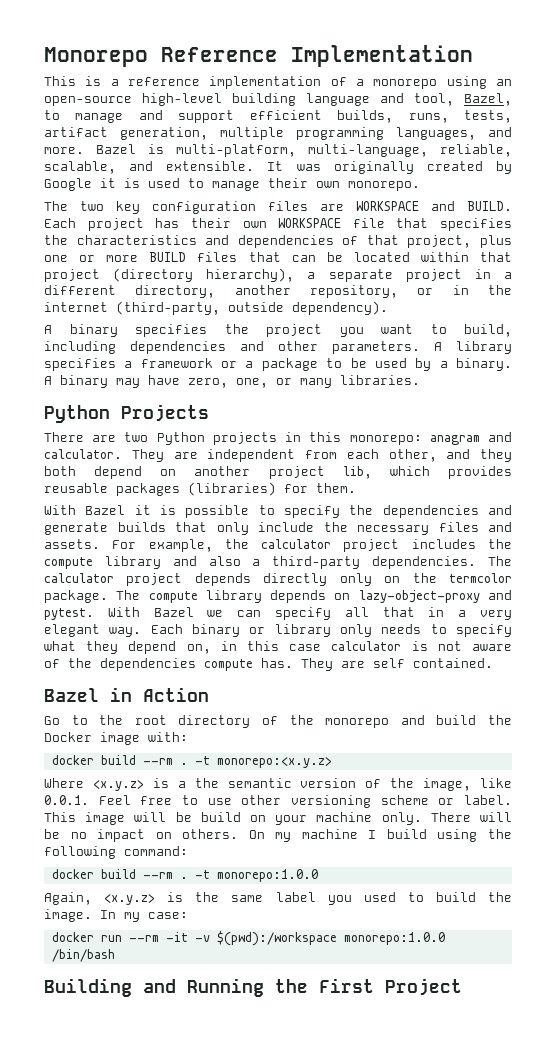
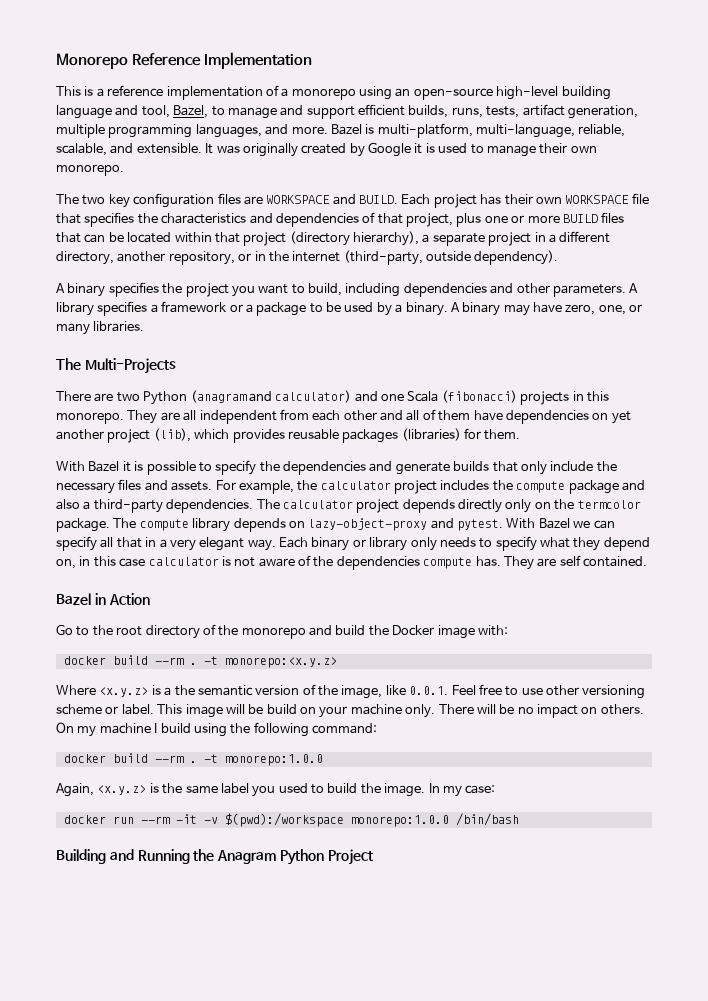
[44,404,209,423] Python Projects -> [56,358,176,374] The Multi-Projects
[212,432,512,445] [44,449,198,462] projects in this monorepo: anagram and calculator. They are -> [190,390,609,405] [56,410,197,424] (anagram and calculator) and one Scala (fibonacci) projects in this monorepo. They are all
[388,449,512,462] [44,466,177,479] other, and they both depend on -> [343,409,631,424] other and all of them have dependencies on yet
[342,466,372,479] lib, -> [153,428,191,442] (lib),
[104,556,161,569] library -> [568,480,619,494] package
[319,978,374,993] First -> [217,849,324,865] Anagram Python

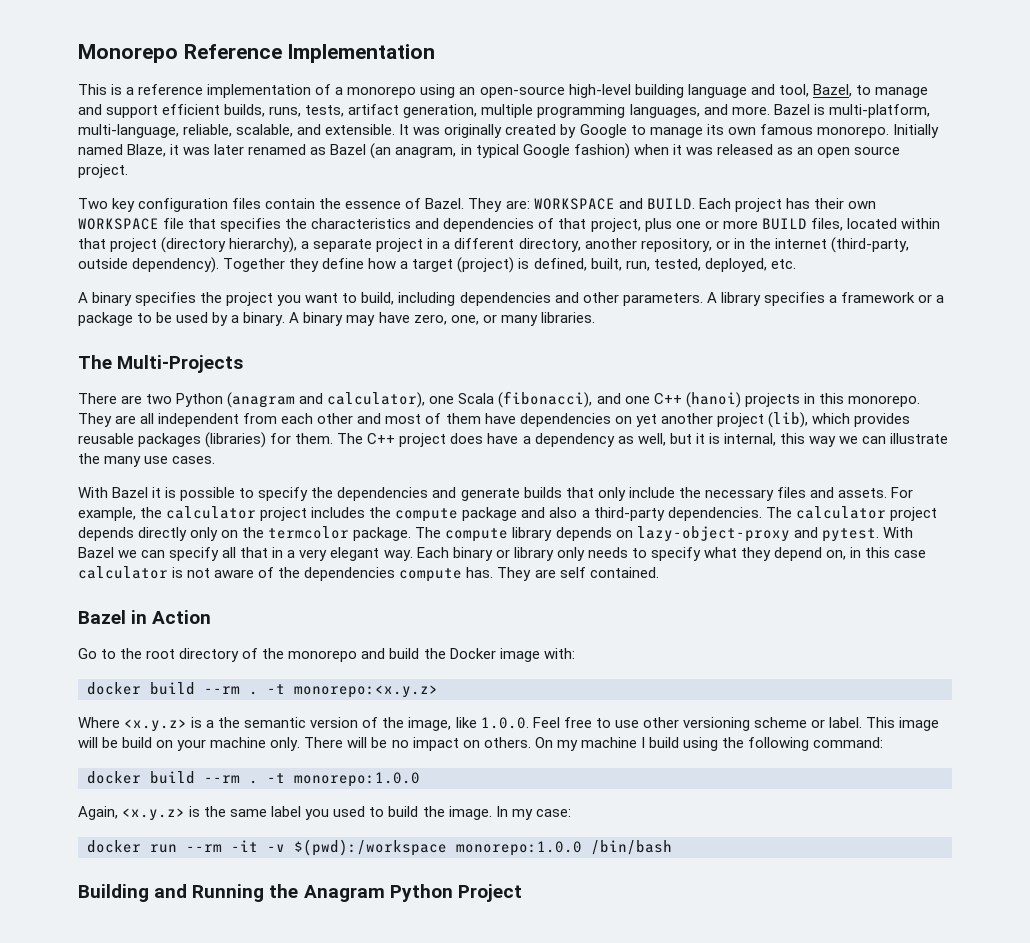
[414,143,597,157] [56,164,124,176] [56,193,263,208] it is used to manage their own monorepo. // The two key configuration files are -> [630,124,939,138] [78,143,901,159] [78,164,128,178] [78,198,530,212] to manage its own famous monorepo. Initially named Blaze, it was later renamed as Bazel (an anagram, in typical Google fashion) when it was released as an open source project. // Two key configuration files contain the essence of Bazel. They are:
[601,212,625,223] [56,232,124,243] files that can be -> [810,218,843,231] files,
(559, 257) none -> [223,257,796,273] Together they define how a target (project) is defined, built, run, tested, deployed, etc.
[275,390,517,403] calculator) and one Scala (fibonacci) -> [327,391,741,408] calculator), one Scala (fibonacci), and one C++ (hanoi)
[406,410,420,421] all -> [385,414,422,424] most
(521, 434) none -> [337,433,949,447] [78,453,216,467] The C++ project does have a dependency as well, but it is internal, this way we can illustrate the many use cases.
[409,686,449,695] 0.0.1. -> [480,717,529,729] 1.0.0.

